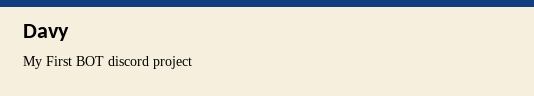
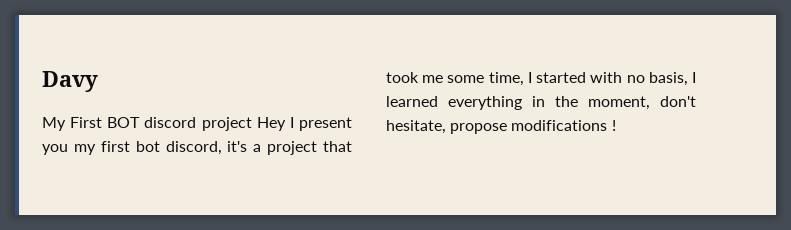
(192, 62) none -> [256,117,352,131] [42,141,352,155] [386,72,696,86] [386,96,696,110] [386,120,616,134] Hey I present you my first bot discord, it's a project that took me some time, I started with no basis, I learned everything in the moment, don't hesitate, propose modifications !

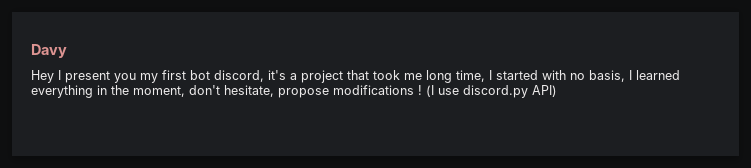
[42,117,252,131] My First BOT discord project -> (67, 51) none
[447,75,485,83] some -> [426,70,452,83] long
(616, 125) none -> [426,85,557,98] (I use discord.py API)

